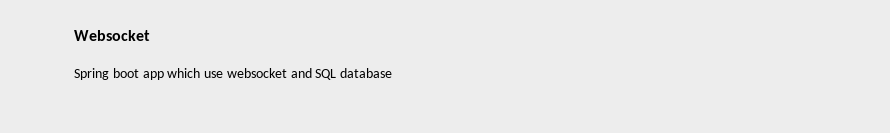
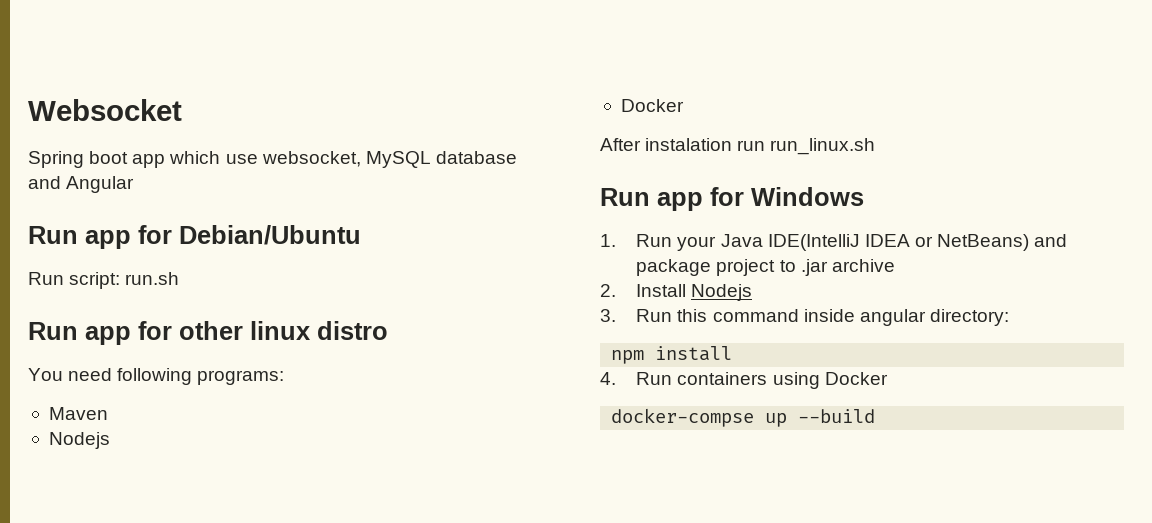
[226,68,393,80] websocket and SQL database -> [261,151,517,168] [28,176,135,193] [28,225,361,249] [28,272,180,289] [28,321,388,345] [28,368,285,385] [48,407,108,420] [48,432,110,449] [620,99,684,112] [600,138,876,155] [600,187,864,211] [600,234,1068,251] [636,259,895,276] [600,284,753,301] [600,309,1009,326] [611,346,733,364] [600,372,888,389] [611,408,876,427] websocket, MySQL database and Angular // Run app for Debian/Ubuntu // Run script: run.sh // Run app for other linux distro // You need following programs: // Maven // Nodejs // Docker // After instalation run run_linux.sh // Run app for Windows // 1. Run your Java IDE(IntelliJ IDEA or NetBeans) and package project to .jar archive // 2. Install Nodejs // 3. Run this command inside angular directory: // npm install // 4. Run containers using Docker // docker-compse up --build

